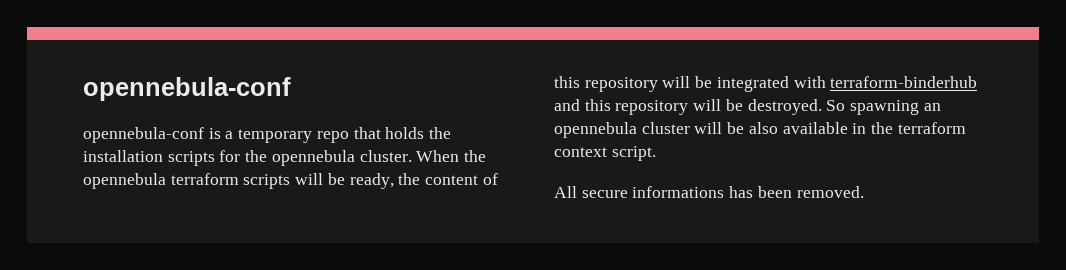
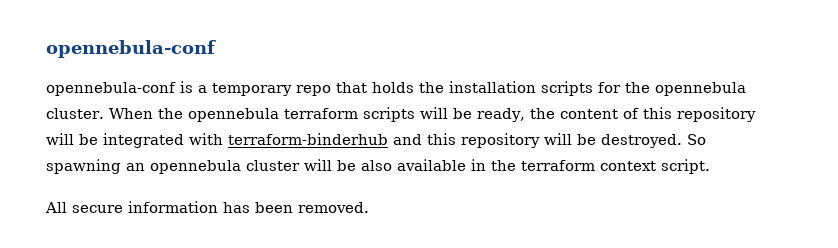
[632,186,725,198] informations -> [128,201,218,213] information

